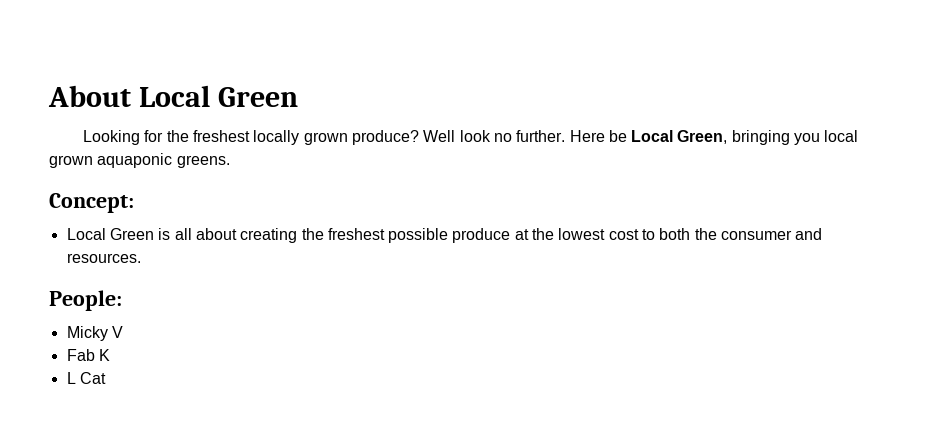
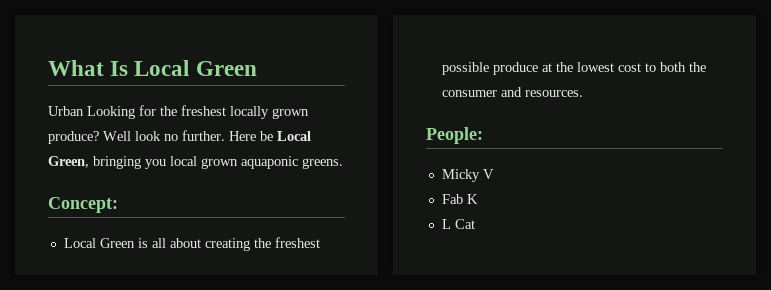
[48,85,131,107] About -> [48,60,129,76] What Is
(298, 97) none -> [48,106,84,116] Urban

